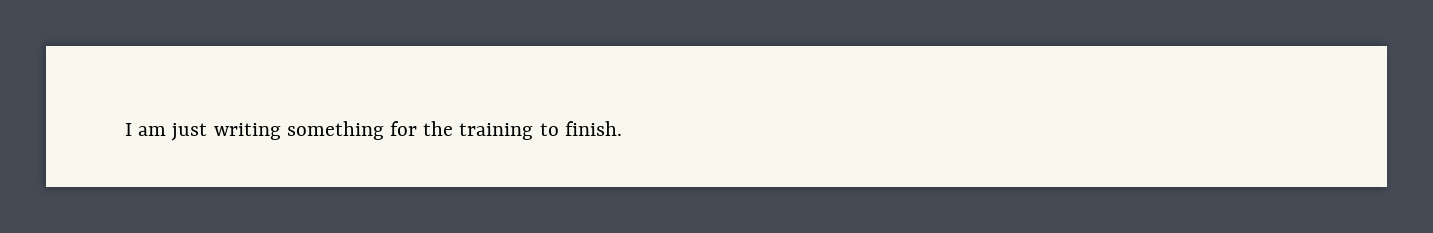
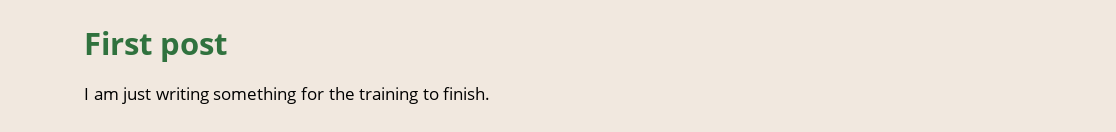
(125, 129) none -> [84,31,228,62] First post //

